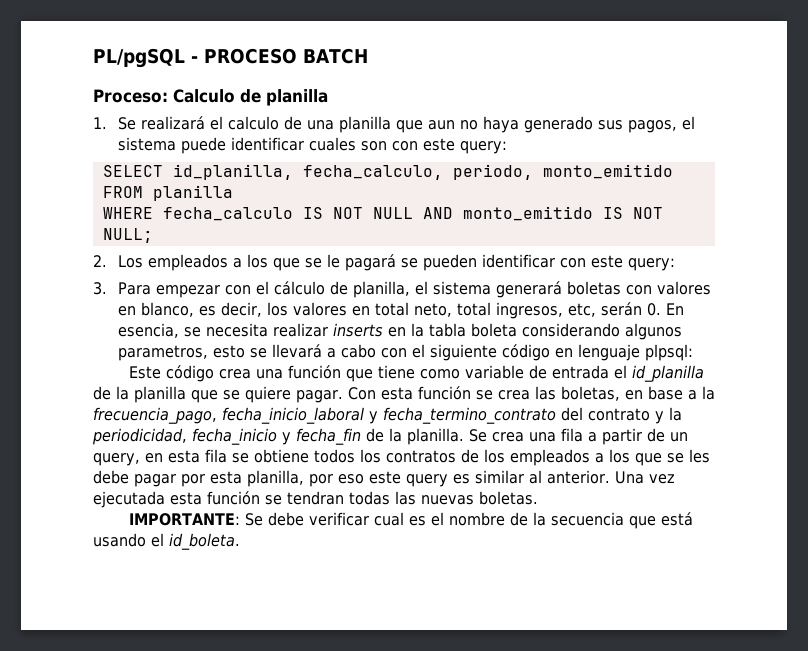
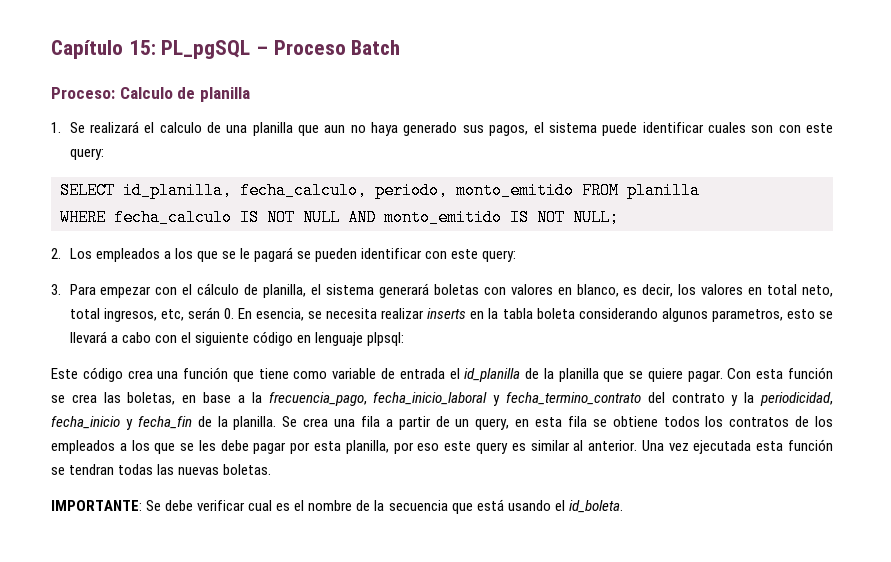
[93,48,368,68] PL/pgSQL - PROCESO BATCH -> [51,40,401,59] Capítulo 15: PL_pgSQL – Proceso Batch

